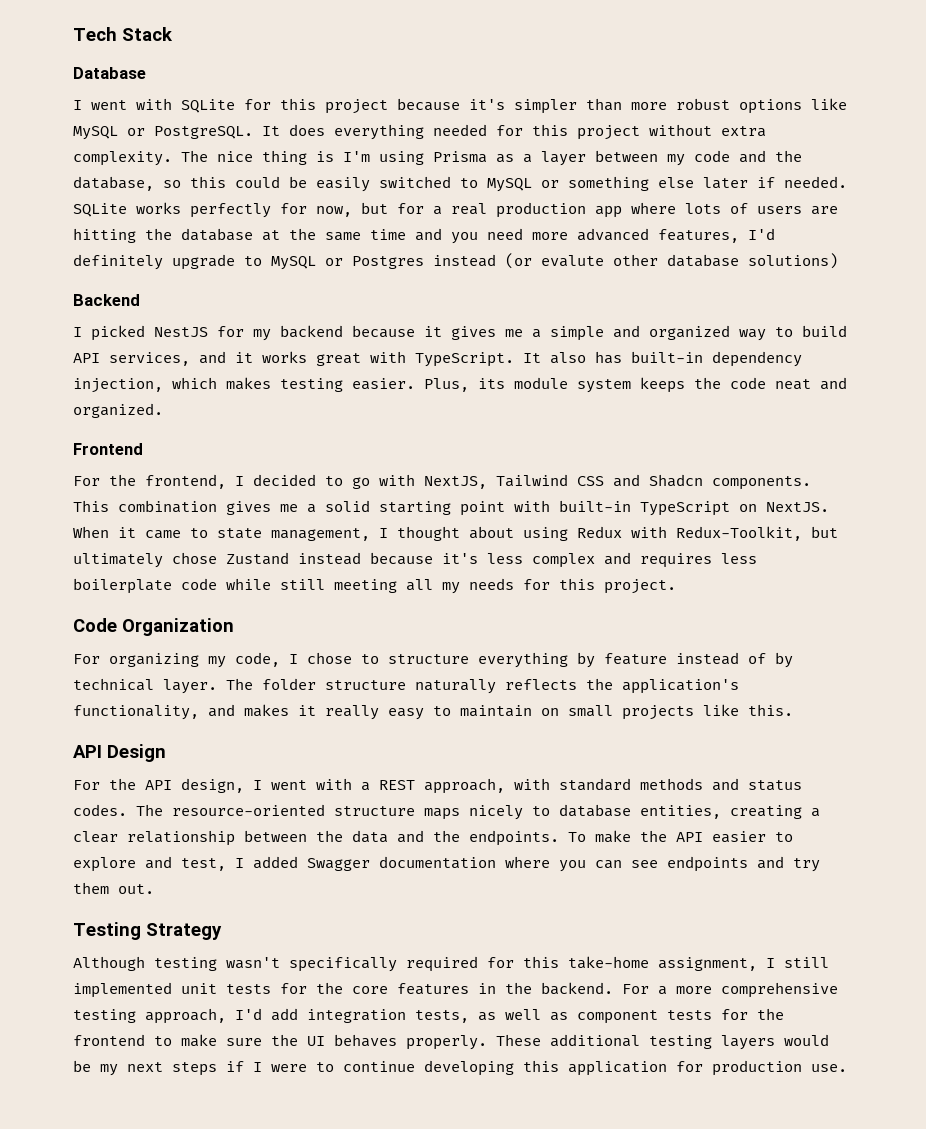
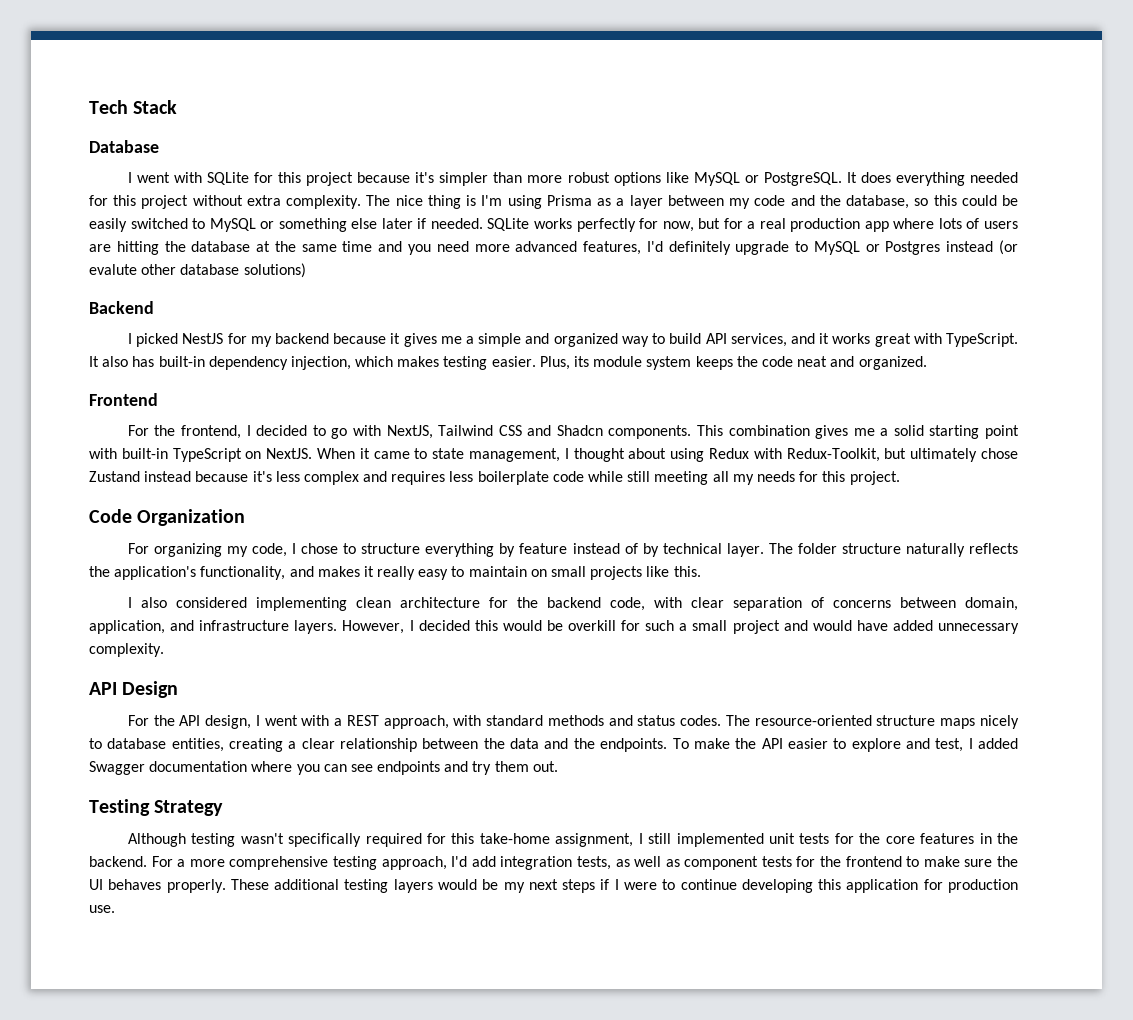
(793, 710) none -> [127,597,1019,611] [89,620,1020,634] [89,643,164,657] // I also considered implementing clean architecture for the backend code, with clear separation of concerns between domain, application, and infrastructure layers. However, I decided this would be overkill for such a small project and would have added unnecessary complexity.

